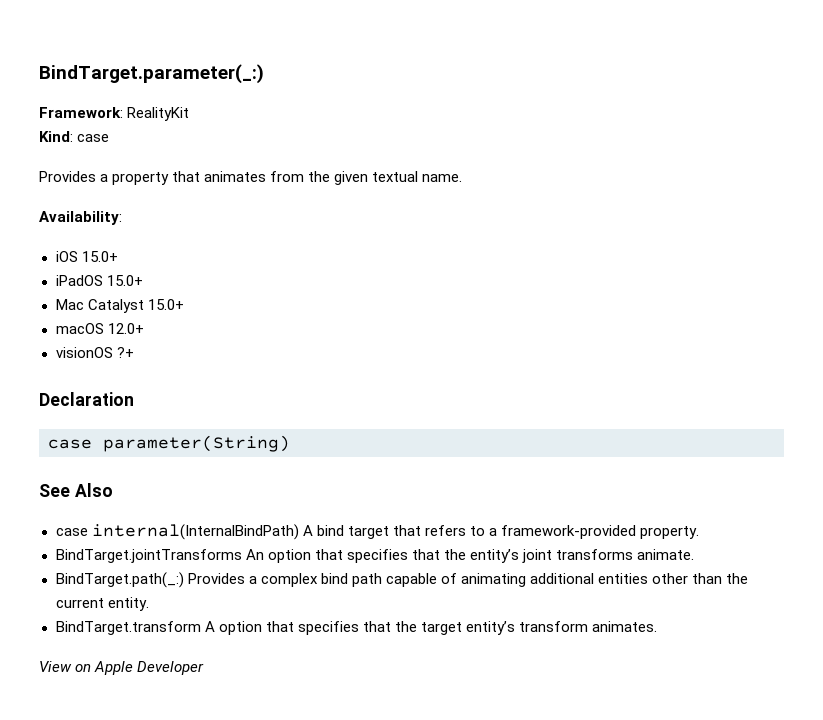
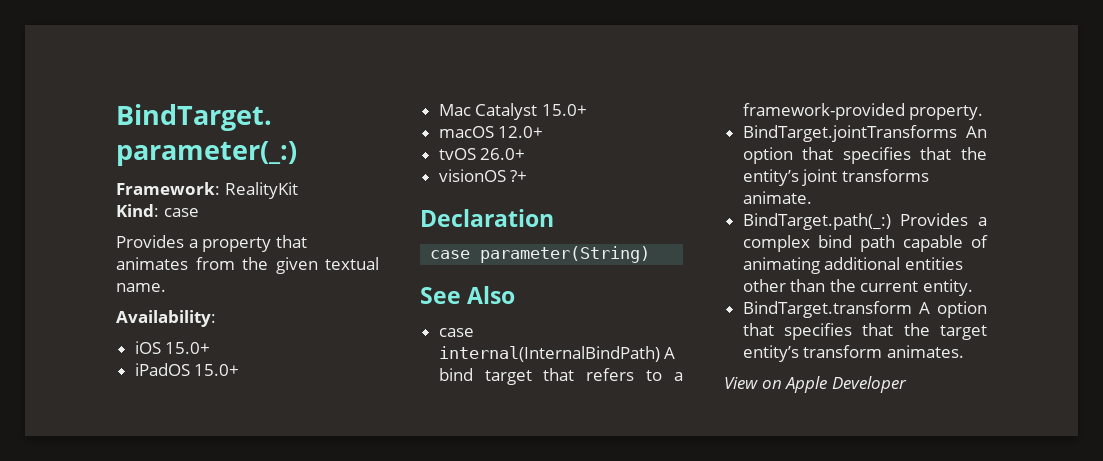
(144, 328) none -> [438,148,526,160] // tvOS 26.0+

